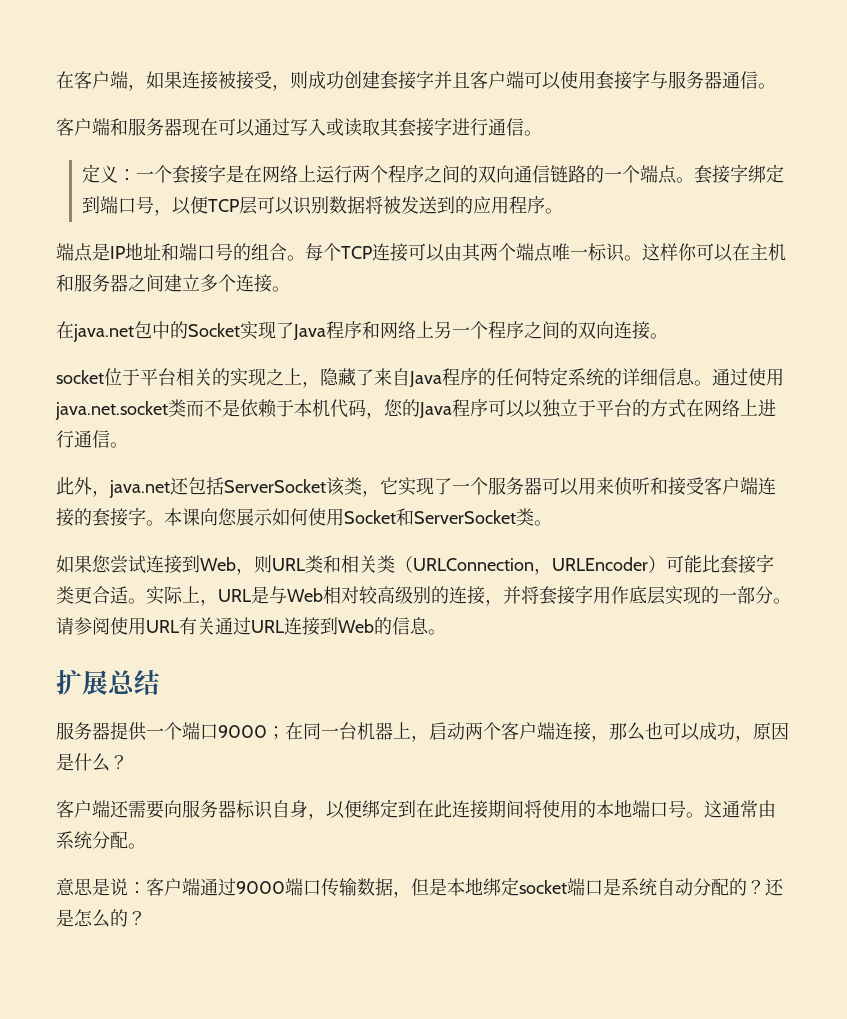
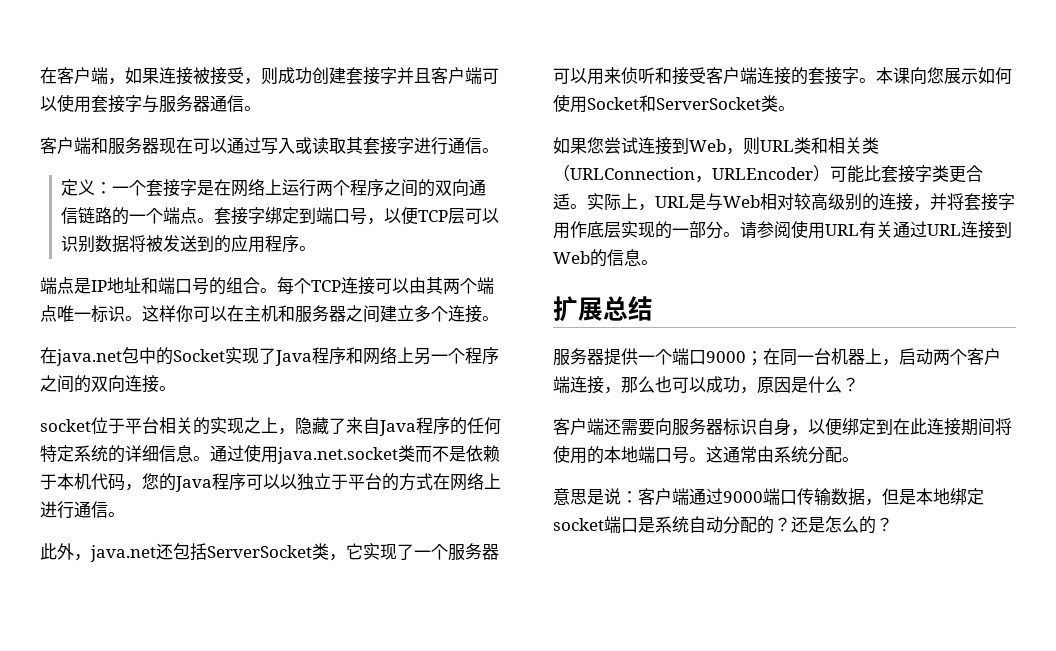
[326,477,345,496] 该 -> (312, 551) none

